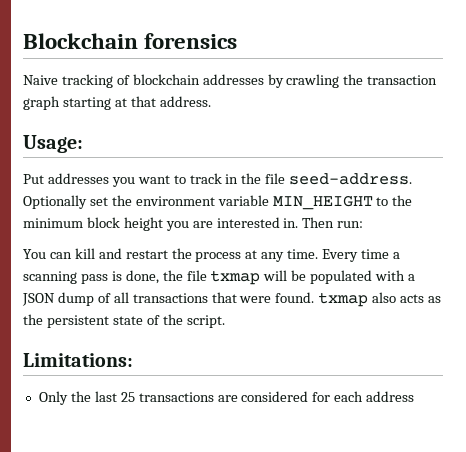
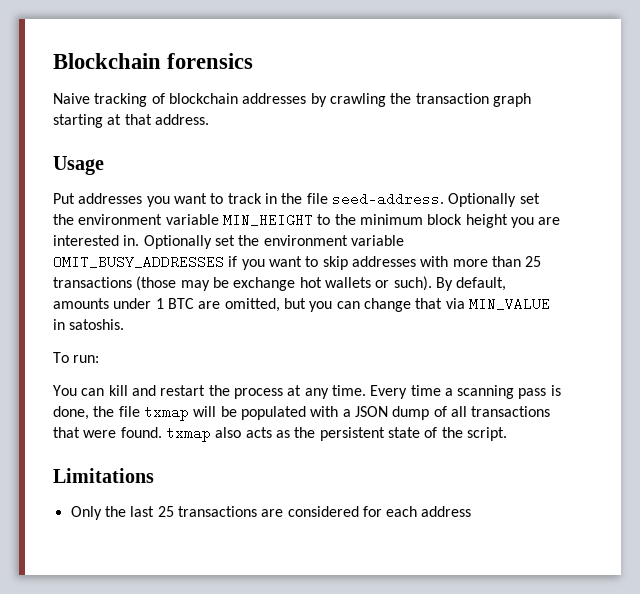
[23,135,83,153] Usage: -> [53,156,104,175] Usage
[302,217,335,228] Then -> [143,235,404,249] [53,255,542,270] [53,276,507,291] [53,297,550,312] [53,319,125,330] [53,352,69,363] Optionally set the environment variable OMIT_BUSY_ADDRESSES if you want to skip addresses with more than 25 transactions (those may be exchange hot wallets or such). By default, amounts under 1 BTC are omitted, but you can change that via MIN_VALUE in satoshis. // To
[23,353,133,367] Limitations: -> [53,468,154,483] Limitations

